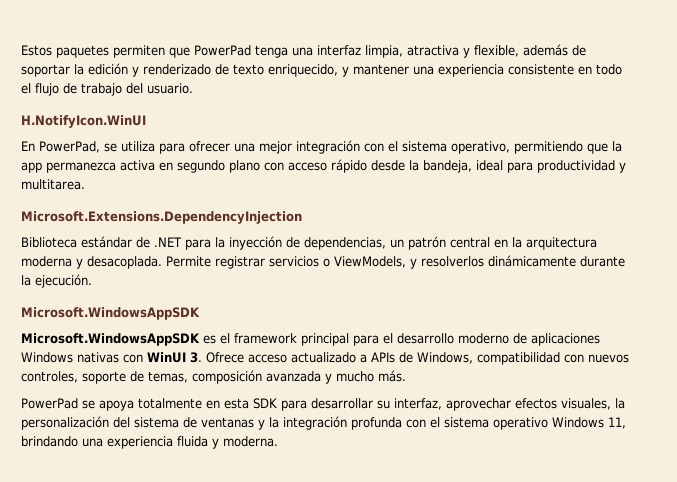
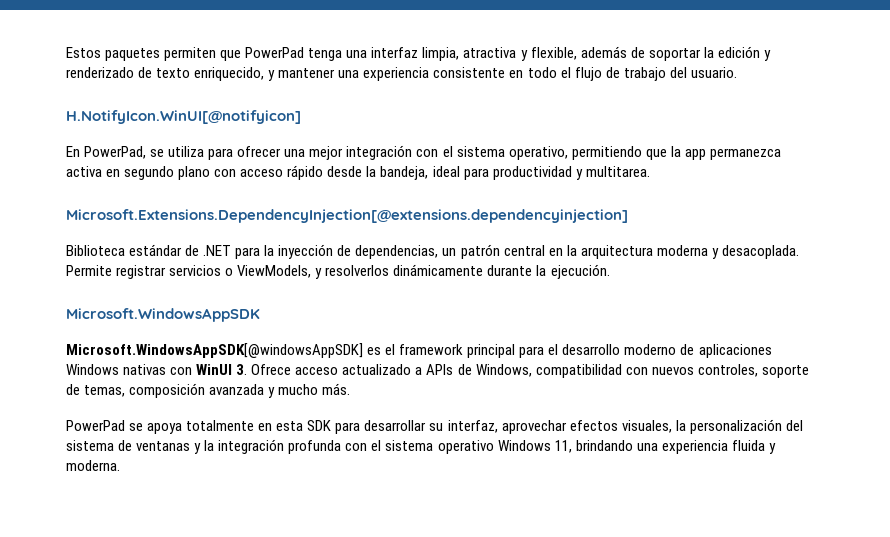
[21,115,146,128] H.NotifyIcon.WinUI -> [66,110,301,124] H.NotifyIcon.WinUI[@notifyicon]
[21,211,302,224] Microsoft.Extensions.DependencyInjection -> [66,209,628,223] Microsoft.Extensions.DependencyInjection[@extensions.dependencyinjection]
[21,333,200,346] Microsoft.WindowsAppSDK -> [66,343,363,358] Microsoft.WindowsAppSDK[@windowsAppSDK]

